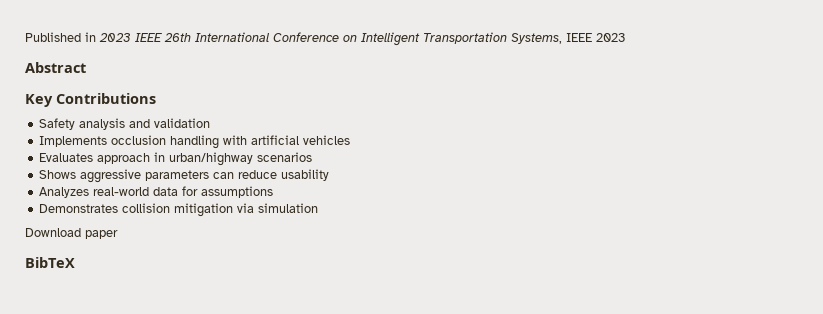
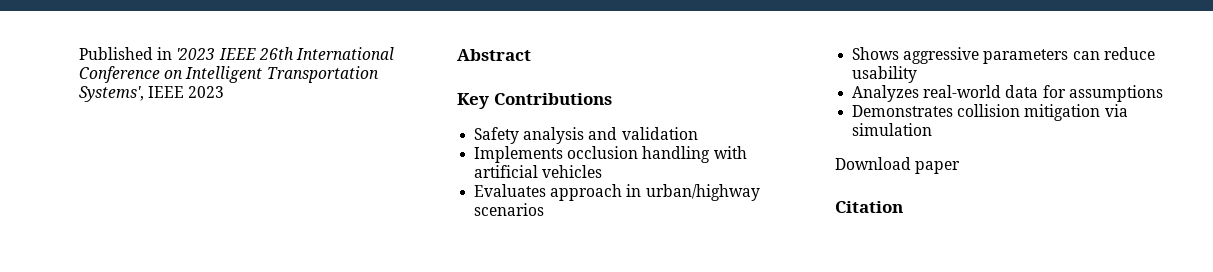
[99,33,131,42] 2023 -> [176,48,216,60] '2023
[511,33,562,44] Systems, -> [79,86,144,102] Systems',
[25,257,75,268] BibTeX -> [835,201,903,213] Citation

